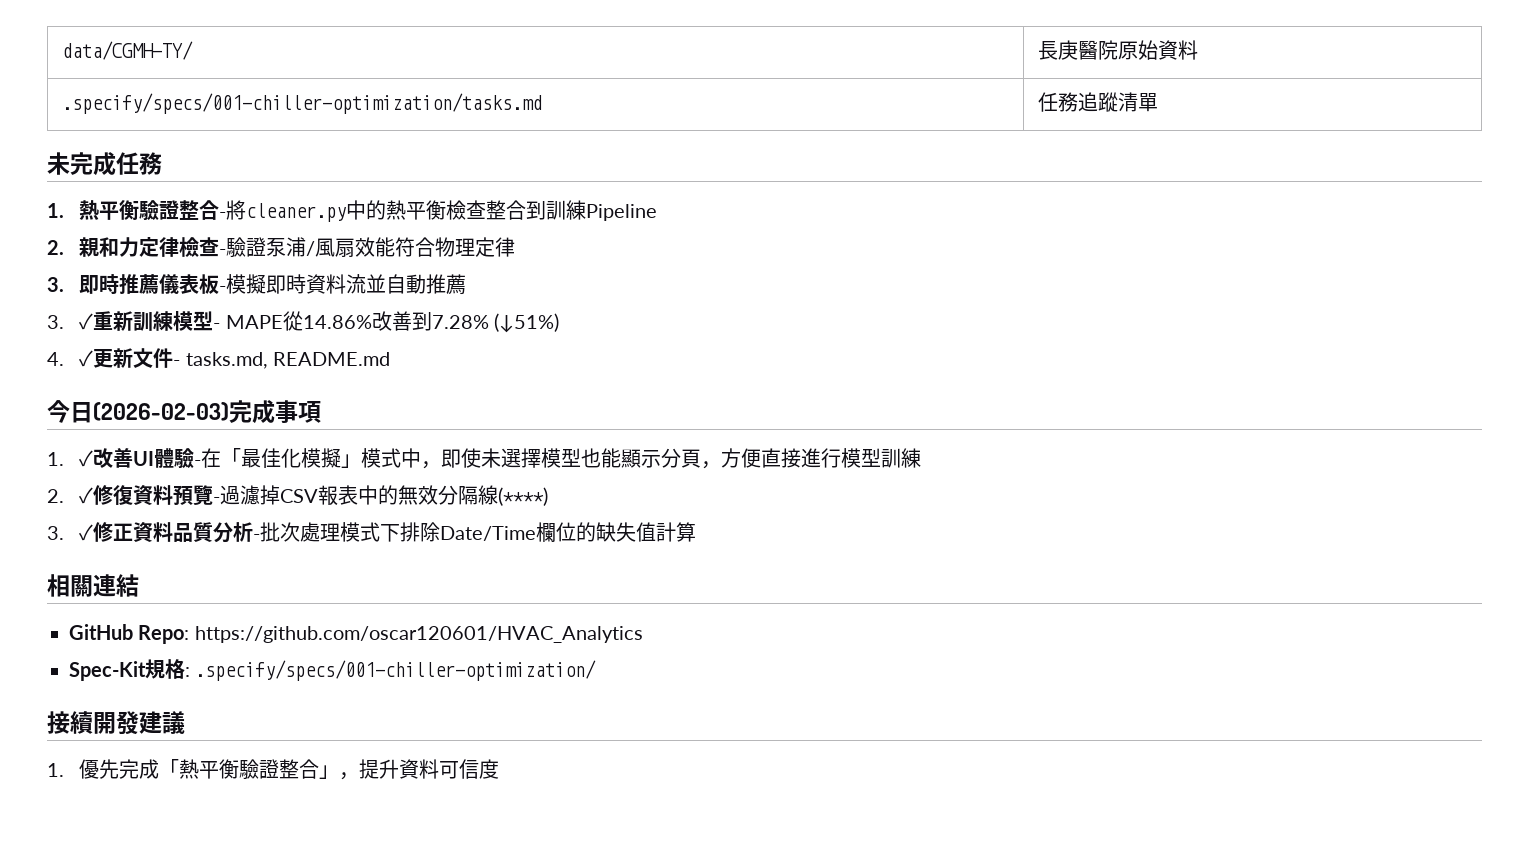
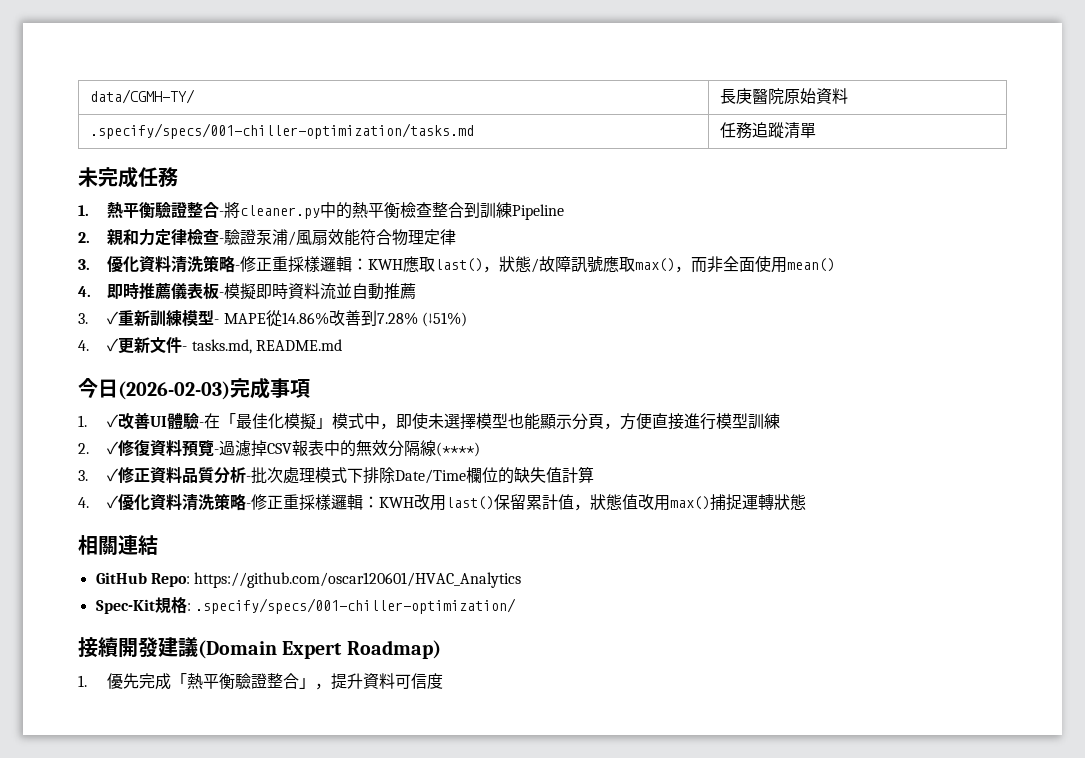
(64, 284) none -> [107,255,836,273] [78,286,91,297] 優化資料清洗策略-修正重採樣邏輯：KWH應取last()，狀態/故障訊號應取max()，而非全面使用mean() // 4.
(697, 532) none -> [78,493,807,511] // 4. ✓優化資料清洗策略-修正重採樣邏輯：KWH改用last()保留累計值，狀態值改用max()捕捉運轉狀態
(185, 722) none -> [198,640,441,659] (Domain Expert Roadmap)

